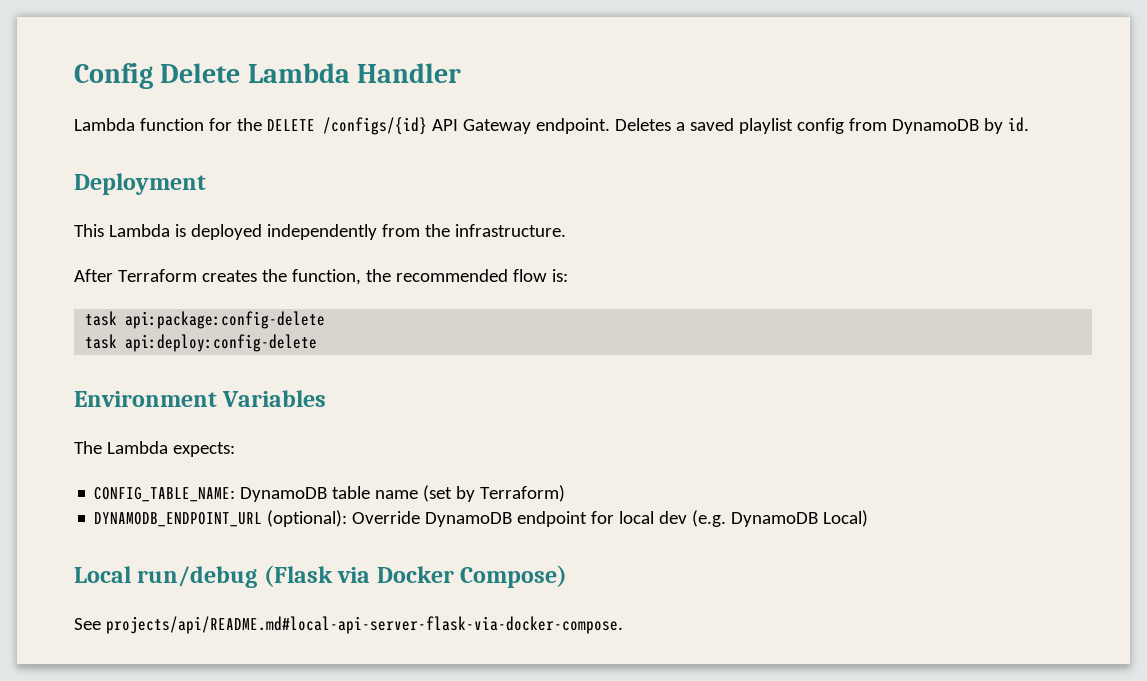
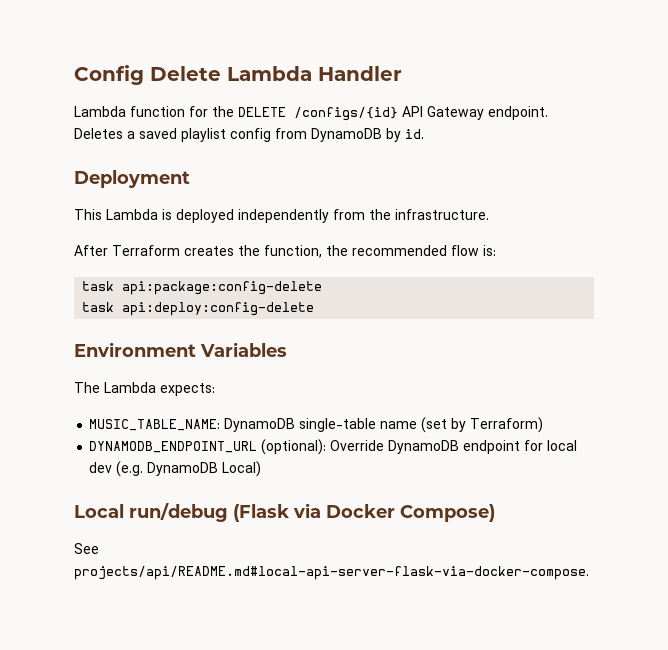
[94,486,371,502] CONFIG_TABLE_NAME: DynamoDB table -> [89,418,377,432] MUSIC_TABLE_NAME: DynamoDB single-table

